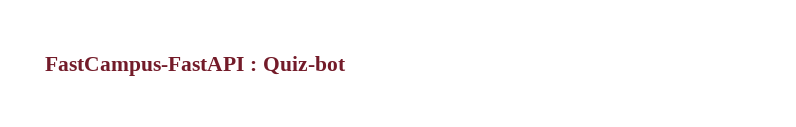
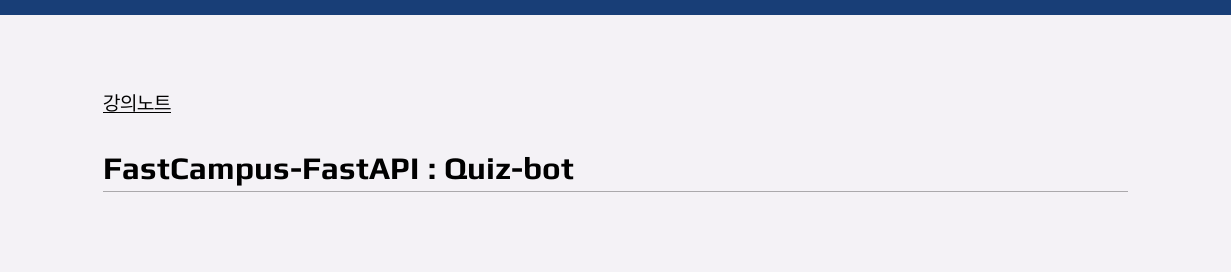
(45, 66) none -> [103,94,171,112] 강의노트 //

